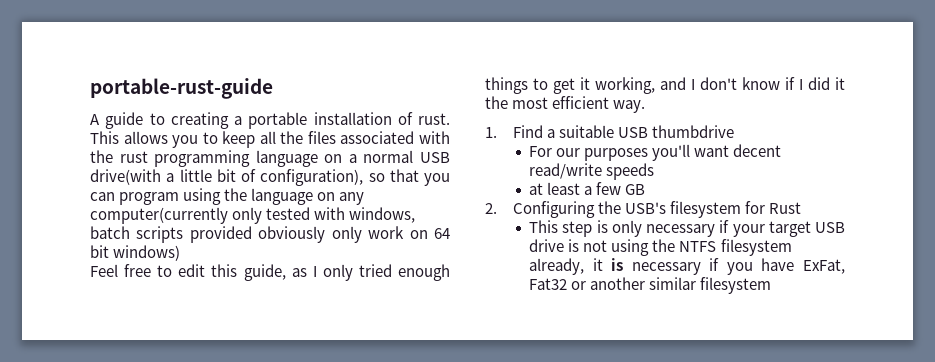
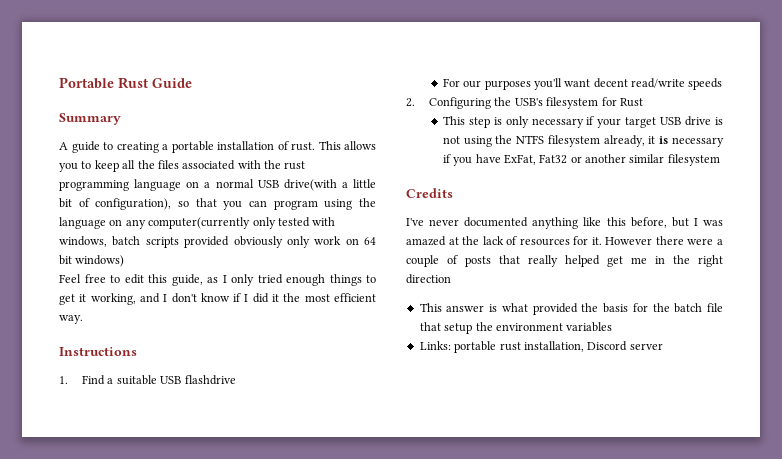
[90,78,273,99] portable-rust-guide -> [59,77,192,89] [59,113,121,125] Portable Rust Guide // Summary
(646, 106) none -> [59,347,137,356] // Instructions
[651,125,734,138] thumbdrive -> [184,375,236,385] flashdrive
[529,182,646,195] // at least a few GB -> (723, 84) none
(772, 285) none -> [406,188,453,198] [406,217,723,229] [406,236,723,246] [406,255,723,267] [406,274,451,284] [419,303,723,315] [419,322,613,334] [419,341,663,353] // Credits // I've never documented anything like this before, but I was amazed at the lack of resources for it. However there were a couple of posts that really helped get me in the right direction // This answer is what provided the basis for the batch file that setup the environment variables // Links: portable rust installation, Discord server

